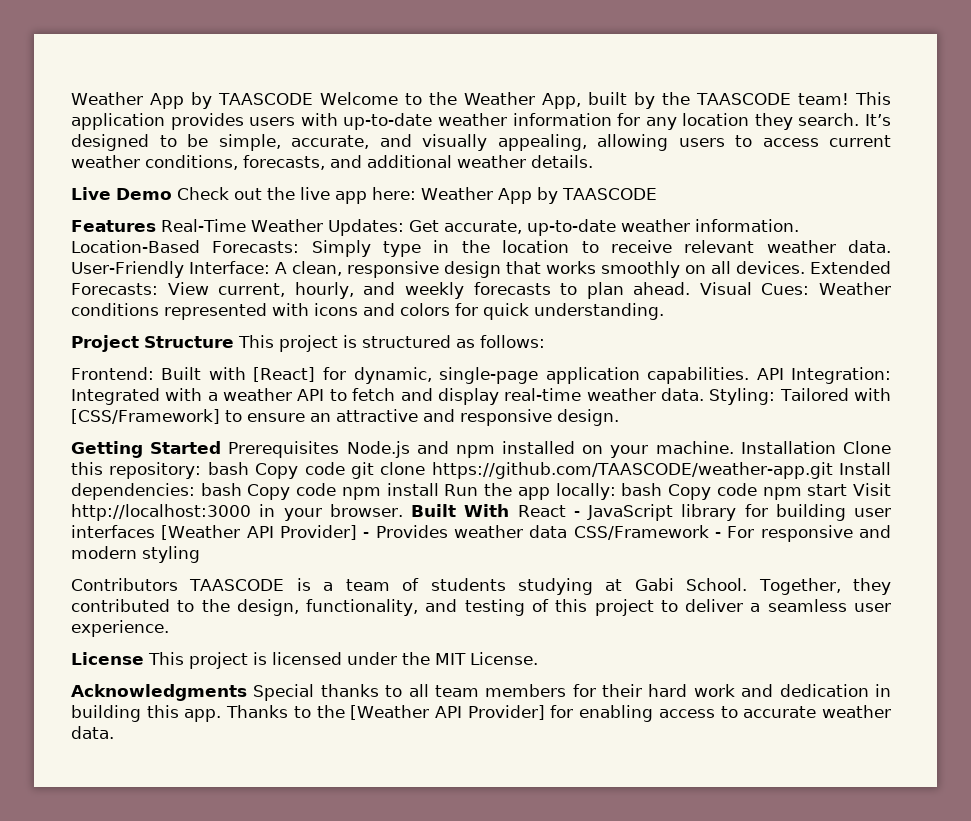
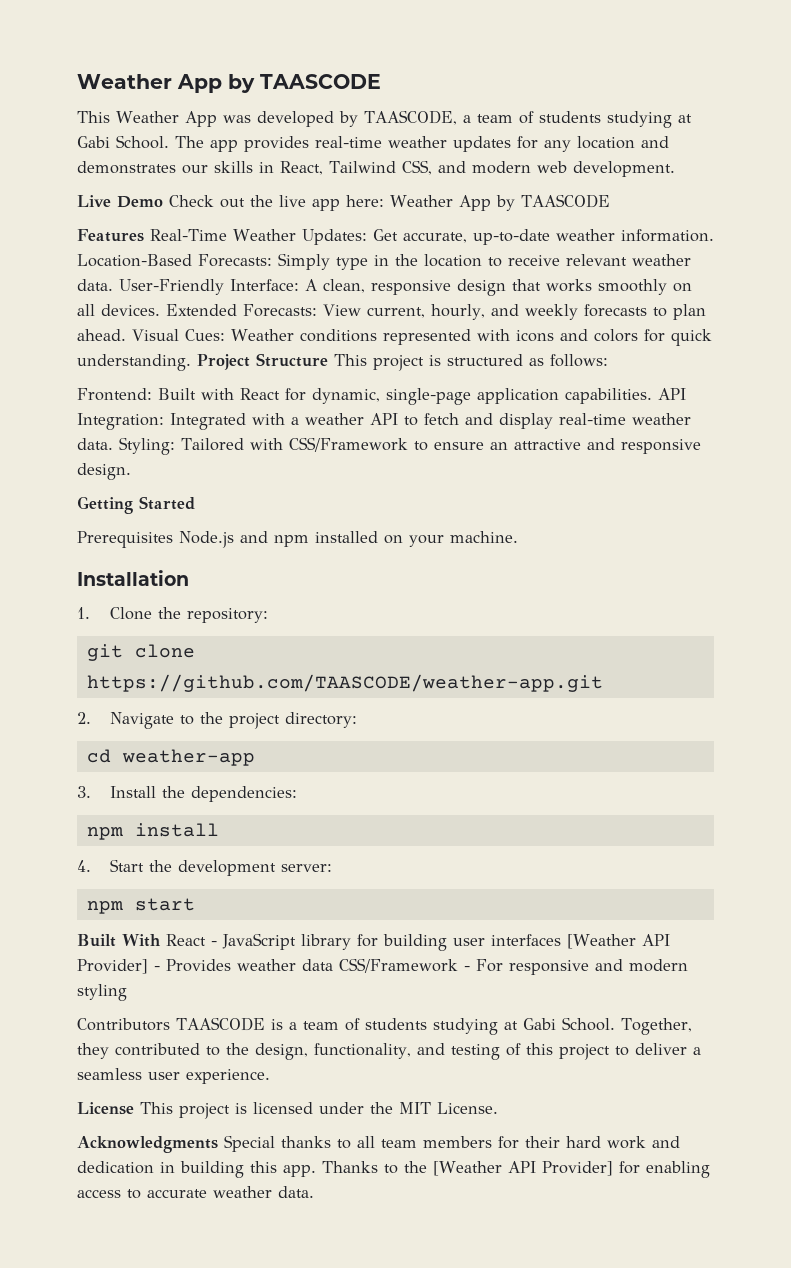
[71,92,892,109] [71,113,892,130] [71,134,891,151] [71,155,593,170] Weather App by TAASCODE Welcome to the Weather App, built by the TAASCODE team! This application provides users with up-to-date weather information for any location they search. It’s designed to be simple, accurate, and visually appealing, allowing users to access current weather conditions, forecasts, and additional weather details. -> [77,74,381,93] [77,110,692,128] [77,135,669,152] [77,160,675,177] Weather App by TAASCODE // This Weather App was developed by TAASCODE, a team of students studying at Gabi School. The app provides real-time weather updates for any location and demonstrates our skills in React, Tailwind CSS, and modern web development.
(664, 311) // -> (191, 362) none
[253,367,316,382] [React] -> [240,388,280,400] React
[71,409,220,424] [CSS/Framework] -> [288,437,408,452] CSS/Framework
(222, 447) none -> (195, 503) //
(734, 447) none -> (518, 537) //
[842,441,891,454] [71,462,891,479] [71,483,891,500] [71,504,403,521] Clone this repository: bash Copy code git clone https://github.com/TAASCODE/weather-app.git Install dependencies: bash Copy code npm install Run the app locally: bash Copy code npm start Visit http://localhost:3000 in your browser. -> [77,607,268,623] [86,644,195,661] [86,674,603,692] [77,712,357,729] [86,749,255,766] [77,786,297,802] [86,823,219,840] [77,859,332,876] [86,898,195,914] // 1. Clone the repository: // git clone https://github.com/TAASCODE/weather-app.git // 2. Navigate to the project directory: // cd weather-app // 3. Install the dependencies: // npm install // 4. Start the development server: // npm start //

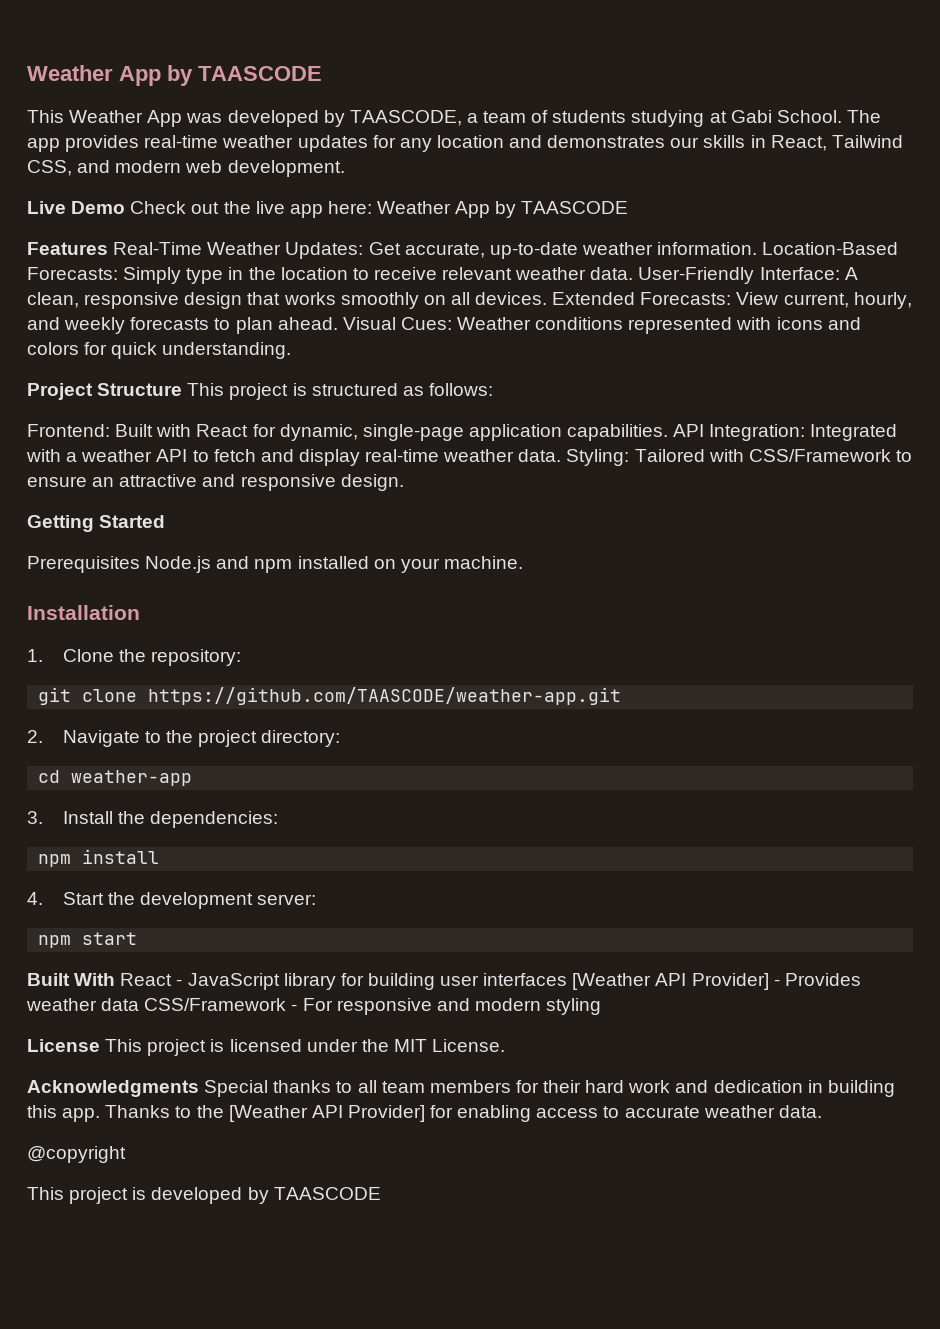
(191, 362) none -> (292, 350) //
[77,1017,692,1035] [77,1043,701,1060] [77,1068,270,1084] // Contributors TAASCODE is a team of students studying at Gabi School. Together, they contributed to the design, functionality, and testing of this project to deliver a seamless user experience. -> (602, 1006) none
(314, 1192) none -> [27,1146,126,1163] [27,1187,381,1204] // @copyright // This project is developed by TAASCODE

